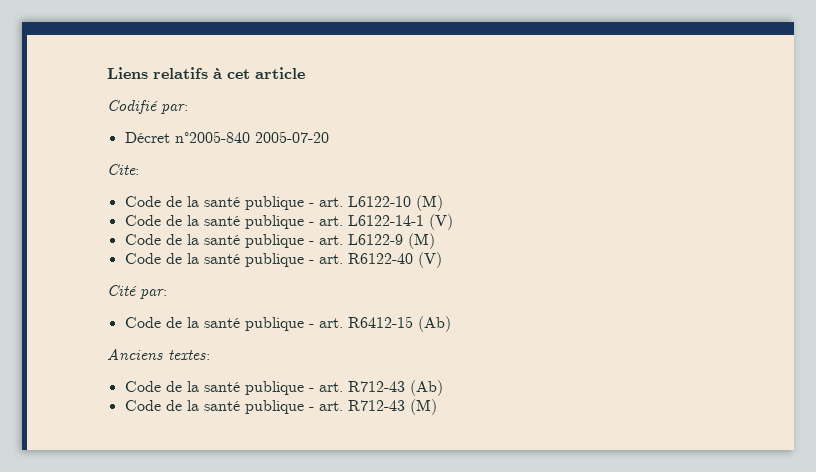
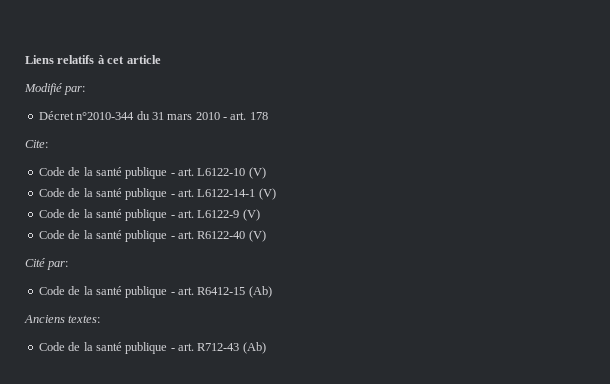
[107,100,158,114] Codifié -> [24,83,62,95] Modifié
[174,131,329,143] n°2005-840 2005-07-20 -> [76,111,268,120] n°2010-344 du 31 mars 2010 - art. 178
[415,195,443,211] (M) -> [248,167,266,179] (V)
[407,233,435,249] (M) -> [242,209,260,221] (V)
[124,399,437,415] // Code de la santé publique - art. R712-43 (M) -> (266, 348) none

